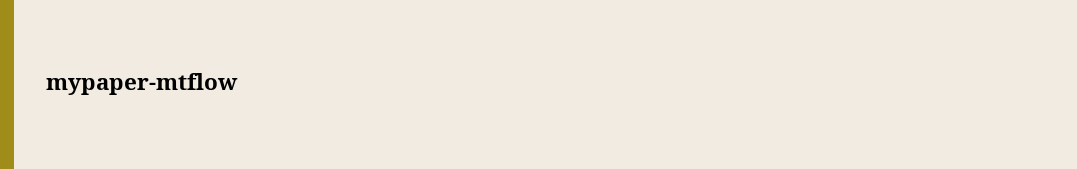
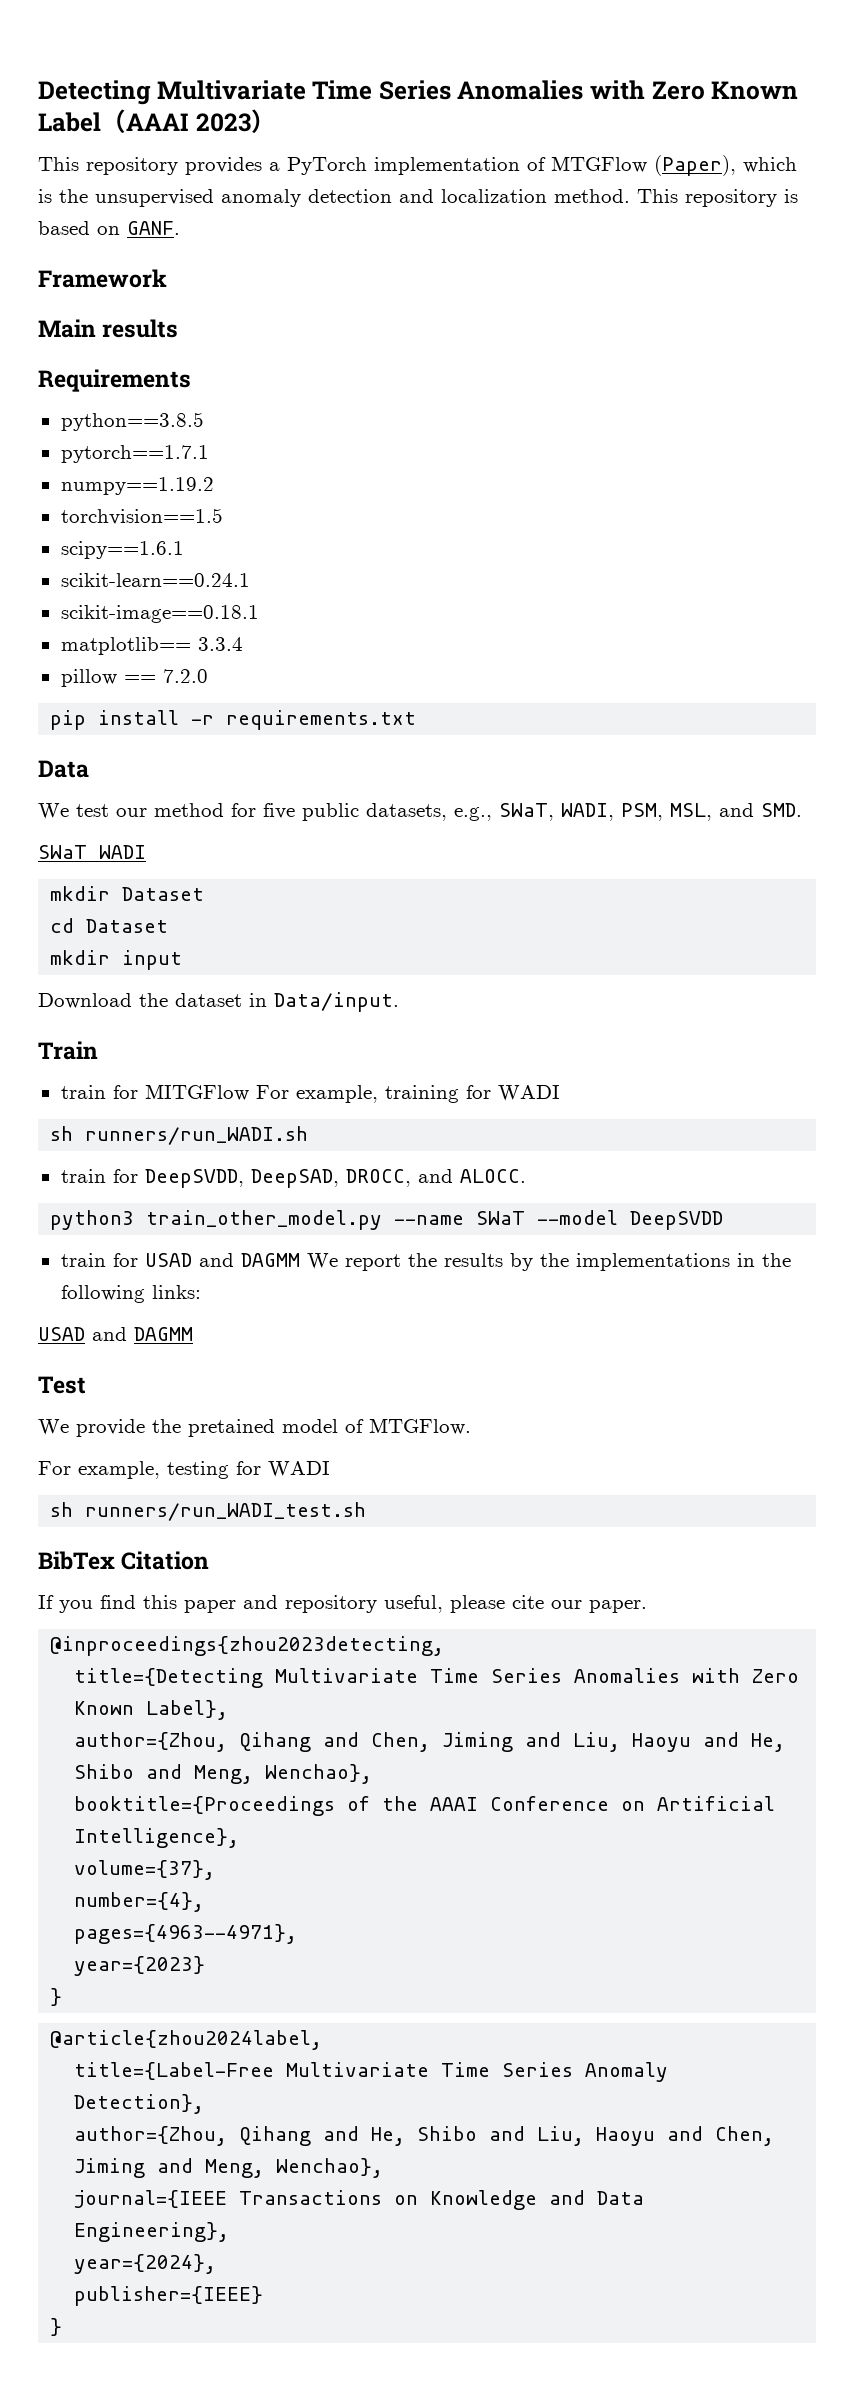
[46,73,238,95] mypaper-mtflow -> [38,80,799,105] [38,109,276,133] [38,155,797,176] [38,189,798,207] [38,221,180,235] [38,269,167,288] [38,319,179,338] [38,369,191,392] [60,412,204,431] [60,445,209,463] [60,477,214,495] [60,508,223,525] [60,541,184,559] [60,573,250,587] [60,605,259,623] [60,637,243,655] [60,669,208,687] [50,710,417,730] [38,760,89,778] [38,803,802,821] [38,845,146,859] [50,886,205,901] [50,918,169,933] [50,950,183,970] [38,992,399,1012] [38,1041,98,1060] [60,1084,560,1103] [50,1126,309,1145] [60,1169,526,1188] [50,1210,724,1230] [60,1253,791,1271] [60,1285,201,1303] [38,1327,193,1341] [38,1376,86,1394] [38,1418,471,1437] [38,1461,330,1479] [50,1502,367,1521] [38,1551,210,1570] [38,1595,647,1613] [50,1636,445,1656] [74,1668,800,1688] [74,1700,229,1720] [74,1732,786,1752] [74,1764,373,1784] [74,1796,776,1816] [74,1828,240,1848] [74,1860,216,1880] [74,1892,205,1912] [74,1924,298,1944] [74,1956,206,1976] [50,1988,63,2006] [50,2030,323,2050] [74,2062,669,2082] [74,2094,205,2114] [74,2126,775,2146] [74,2158,384,2178] [74,2190,645,2210] [74,2222,230,2242] [74,2254,217,2274] [74,2286,264,2306] [50,2318,63,2336] Detecting Multivariate Time Series Anomalies with Zero Known Label（AAAI 2023） // This repository provides a PyTorch implementation of MTGFlow (Paper), which is the unsupervised anomaly detection and localization method. This repository is based on GANF. // Framework // Main results // Requirements // python==3.8.5 // pytorch==1.7.1 // numpy==1.19.2 // torchvision==1.5 // scipy==1.6.1 // scikit-learn==0.24.1 // scikit-image==0.18.1 // matplotlib== 3.3.4 // pillow == 7.2.0 // pip install -r requirements.txt // Data // We test our method for five public datasets, e.g., SWaT, WADI, PSM, MSL, and SMD. // SWaT WADI // mkdir Dataset // cd Dataset // mkdir input // Download the dataset in Data/input. // Train // train for MITGFlow For example, training for WADI // sh runners/run_WADI.sh // train for DeepSVDD, DeepSAD, DROCC, and ALOCC. // python3 train_other_model.py --name SWaT --model DeepSVDD // train for USAD and DAGMM We report the results by the implementations in the following links: // USAD and DAGMM // Test // We provide the pretained model of MTGFlow. // For example, testing for WADI // sh runners/run_WADI_test.sh // BibTex Citation // If you find this paper and repository useful, please cite our paper. // @inproceedings{zhou2023detecting, // title={Detecting Multivariate Time Series Anomalies with Zero Known Label}, // author={Zhou, Qihang and Chen, Jiming and Liu, Haoyu and He, Shibo and Meng, Wenchao}, // booktitle={Proceedings of the AAAI Conference on Artificial Intelligence}, // volume={37}, // number={4}, // pages={4963--4971}, // year={2023} // } // @article{zhou2024label, // title={Label-Free Multivariate Time Series Anomaly Detection}, // author={Zhou, Qihang and He, Shibo and Liu, Haoyu and Chen, Jiming and Meng, Wenchao}, // journal={IEEE Transactions on Knowledge and Data Engineering}, // year={2024}, // publisher={IEEE} // }

